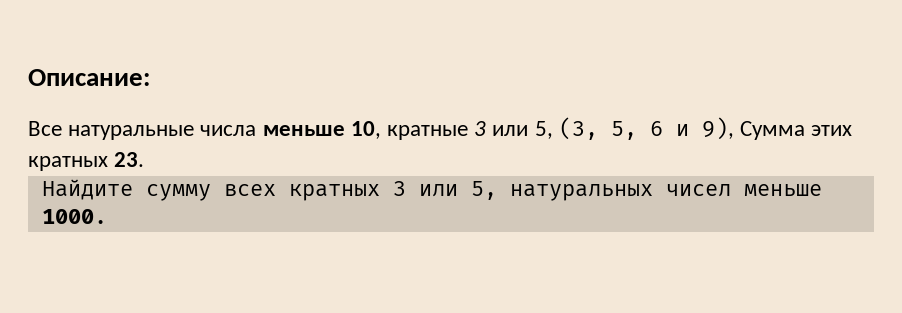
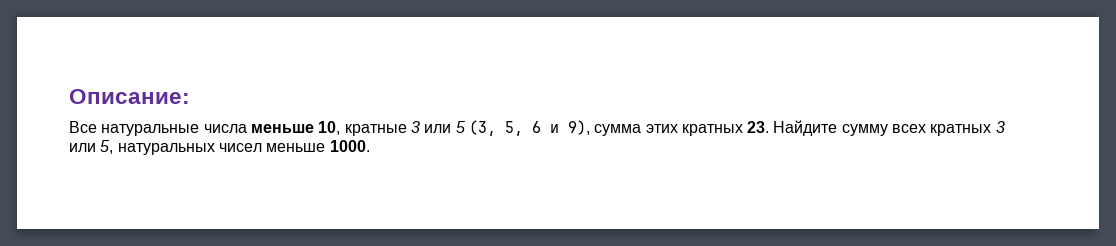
[534,121,553,139] 5, -> [455,121,465,133] 5
[740,121,806,140] Сумма -> [594,124,642,136] cумма
(145, 159) // -> (770, 127) none

